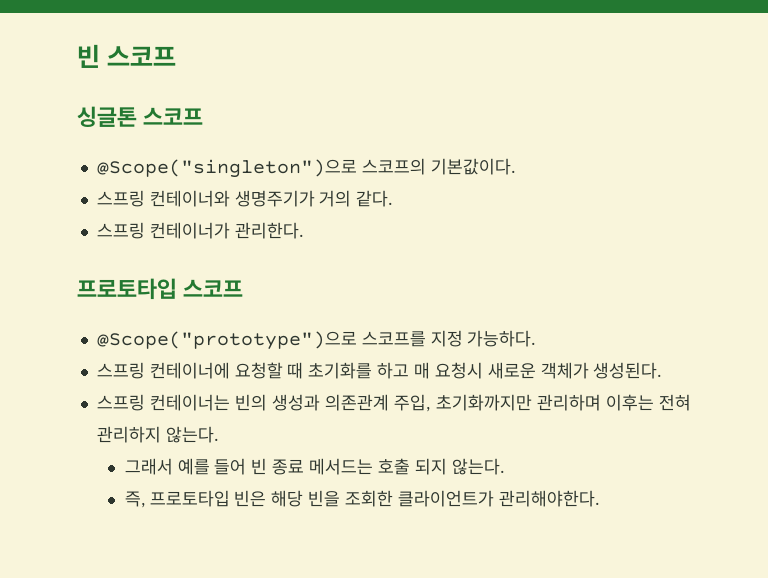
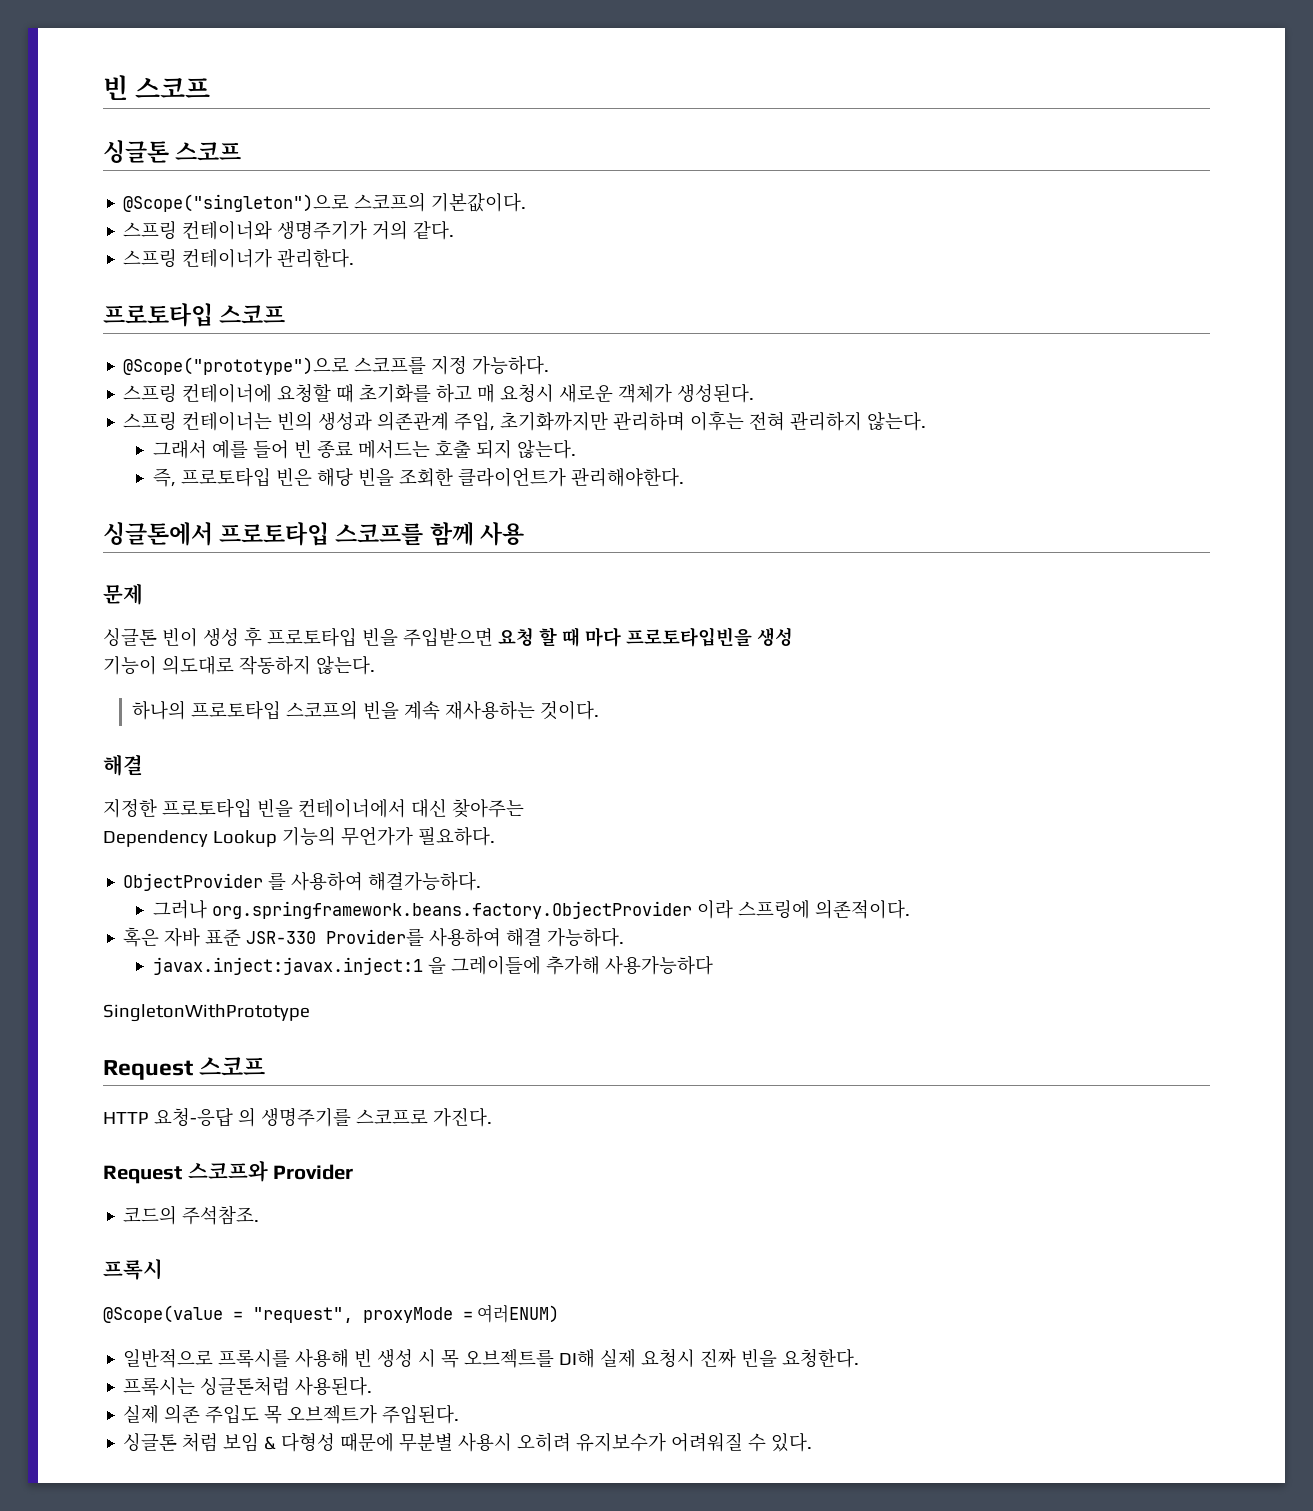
(600, 498) none -> [103,522,524,546] [103,583,143,605] [103,627,793,647] [103,655,375,675] [132,700,600,720] [103,754,143,776] [103,798,524,818] [103,826,495,847] [123,871,482,891] [152,899,910,919] [123,927,625,947] [152,955,713,975] [103,1004,310,1022] [103,1057,266,1080] [103,1107,492,1127] [103,1161,354,1184] [123,1205,260,1225] [103,1259,163,1280] [103,1304,560,1323] [123,1348,860,1368] [123,1376,373,1396] [123,1404,460,1424] [123,1432,813,1452] // 싱글톤에서 프로토타입 스코프를 함께 사용 // 문제 // 싱글톤 빈이 생성 후 프로토타입 빈을 주입받으면 요청 할 때 마다 프로토타입빈을 생성 // 기능이 의도대로 작동하지 않는다. // 하나의 프로토타입 스코프의 빈을 계속 재사용하는 것이다. // 해결 // 지정한 프로토타입 빈을 컨테이너에서 대신 찾아주는 // Dependency Lookup 기능의 무언가가 필요하다. // ObjectProvider 를 사용하여 해결가능하다. // 그러나 org.springframework.beans.factory.ObjectProvider 이라 스프링에 의존적이다. // 혹은 자바 표준 JSR-330 Provider를 사용하여 해결 가능하다. // javax.inject:javax.inject:1 을 그레이들에 추가해 사용가능하다 // SingletonWithPrototype // Request 스코프 // HTTP 요청-응답 의 생명주기를 스코프로 가진다. // Request 스코프와 Provider // 코드의 주석참조. // 프록시 // @Scope(value = "request", proxyMode = 여러ENUM) // 일반적으로 프록시를 사용해 빈 생성 시 목 오브젝트를 DI해 실제 요청시 진짜 빈을 요청한다. // 프록시는 싱글톤처럼 사용된다. // 실제 의존 주입도 목 오브젝트가 주입된다. // 싱글톤 처럼 보임 & 다형성 때문에 무분별 사용시 오히려 유지보수가 어려워질 수 있다.

